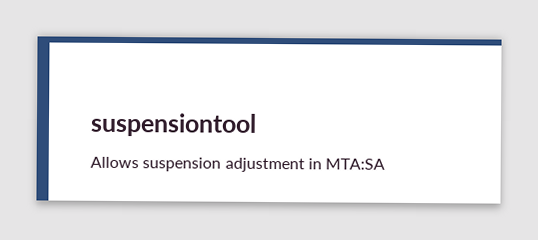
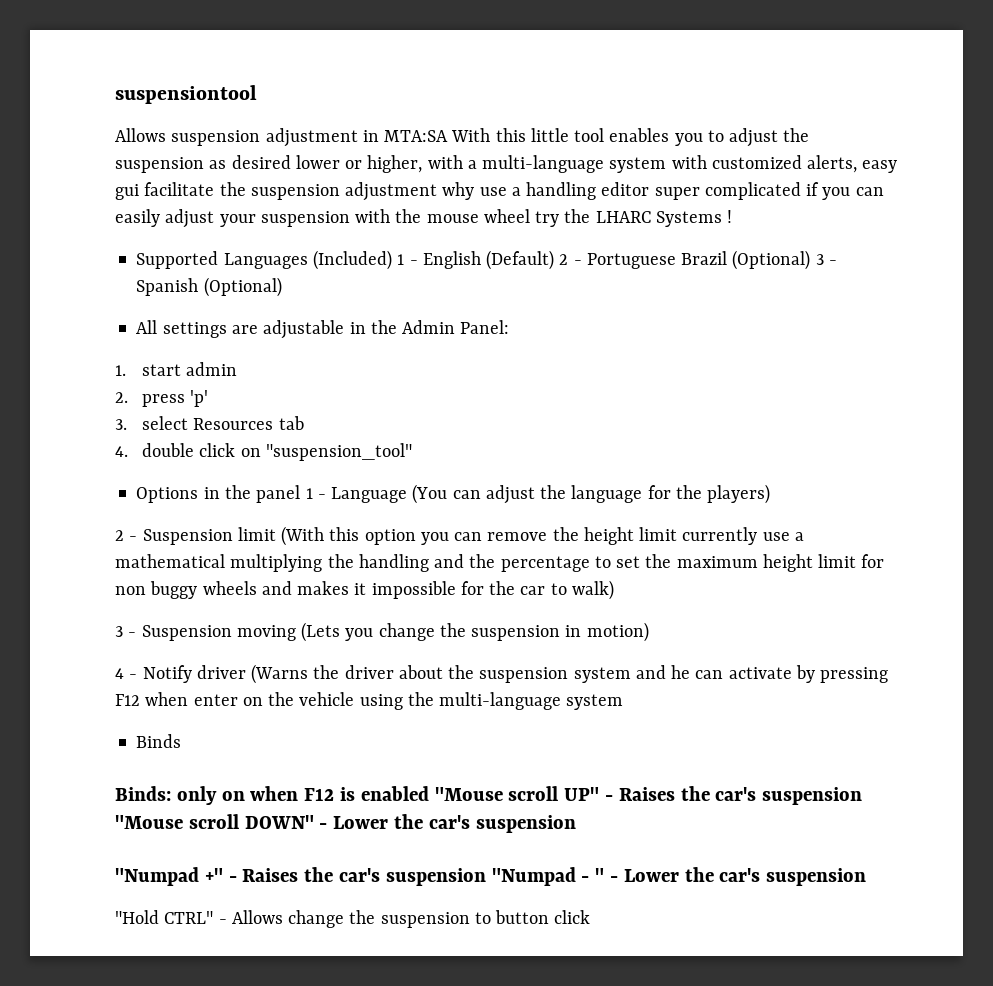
(386, 164) none -> [451,128,810,147] [115,155,898,173] [115,182,884,201] [115,209,733,228] [136,250,837,270] [136,277,282,297] [136,320,510,339] [115,362,238,376] [115,390,209,407] [115,416,304,430] [115,443,412,461] [136,484,771,504] [115,526,804,546] [115,554,885,572] [115,580,614,600] [115,622,649,642] [115,664,889,684] [115,692,624,710] [136,734,182,748] [115,786,863,805] [115,814,576,833] [115,867,867,886] [115,910,591,928] With this little tool enables you to adjust the suspension as desired lower or higher, with a multi-language system with customized alerts, easy gui facilitate the suspension adjustment why use a handling editor super complicated if you can easily adjust your suspension with the mouse wheel try the LHARC Systems ! // Supported Languages (Included) 1 - English (Default) 2 - Portuguese Brazil (Optional) 3 - Spanish (Optional) // All settings are adjustable in the Admin Panel: // 1. start admin // 2. press 'p' // 3. select Resources tab // 4. double click on "suspension_tool" // Options in the panel 1 - Language (You can adjust the language for the players) // 2 - Suspension limit (With this option you can remove the height limit currently use a mathematical multiplying the handling and the percentage to set the maximum height limit for non buggy wheels and makes it impossible for the car to walk) // 3 - Suspension moving (Lets you change the suspension in motion) // 4 - Notify driver (Warns the driver about the suspension system and he can activate by pressing F12 when enter on the vehicle using the multi-language system // Binds // Binds: only on when F12 is enabled "Mouse scroll UP" - Raises the car's suspension "Mouse scroll DOWN" - Lower the car's suspension // "Numpad +" - Raises the car's suspension "Numpad - " - Lower the car's suspension // "Hold CTRL" - Allows change the suspension to button click

